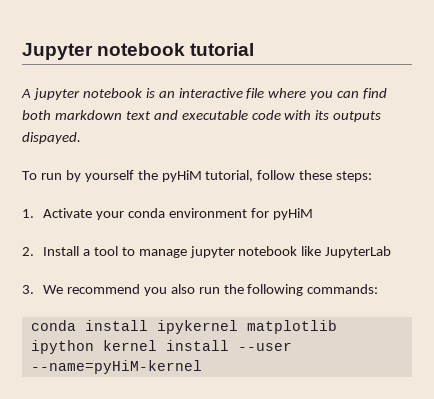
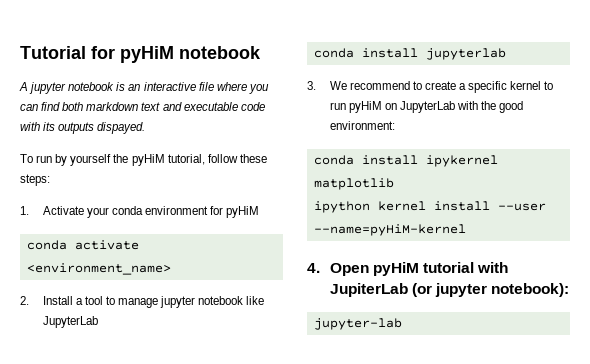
[22,43,255,60] Jupyter notebook tutorial -> [20,46,261,63] Tutorial for pyHiM notebook
(313, 214) none -> [26,240,139,250] [26,263,171,275] // conda activate <environment_name>
(392, 252) none -> [313,48,506,60] // conda install jupyterlab
[143,284,379,296] you also run the following commands: -> [412,81,554,93] [329,101,524,113] [329,121,395,130] to create a specific kernel to run pyHiM on JupyterLab with the good environment:
(202, 367) none -> [307,262,509,276] [329,283,570,297] [313,318,402,330] // 4. Open pyHiM tutorial with JupiterLab (or jupyter notebook): // jupyter-lab

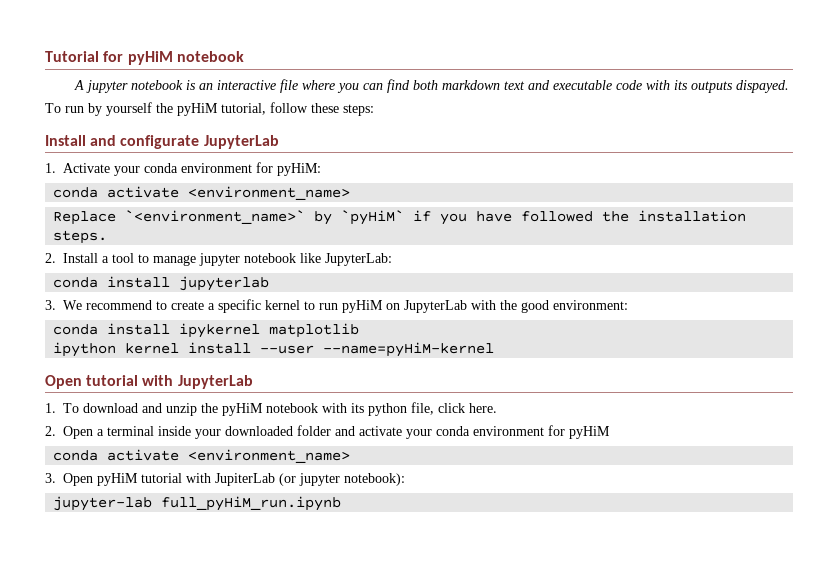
(50, 180) none -> [45,135,279,149] // Install and configurate JupyterLab
[226,206,260,218] [26,240,139,250] [26,263,171,275] pyHiM // conda activate <environment_name> -> [277,163,321,176] [53,186,351,200] [53,210,747,225] [53,230,108,244] pyHiM: // conda activate <environment_name> // Replace `<environment_name>` by `pyHiM` if you have followed the installation steps.
[42,316,98,328] JupyterLab -> [325,253,392,266] JupyterLab:
[307,263,320,273] 4. -> [45,375,253,389] [45,402,497,416] [45,425,610,439] [53,449,351,463] [45,473,56,483] Open tutorial with JupyterLab // 1. To download and unzip the pyHiM notebook with its python file, click here. // 2. Open a terminal inside your downloaded folder and activate your conda environment for pyHiM // conda activate <environment_name> // 3.
(402, 324) none -> [161,496,342,511] full_pyHiM_run.ipynb

